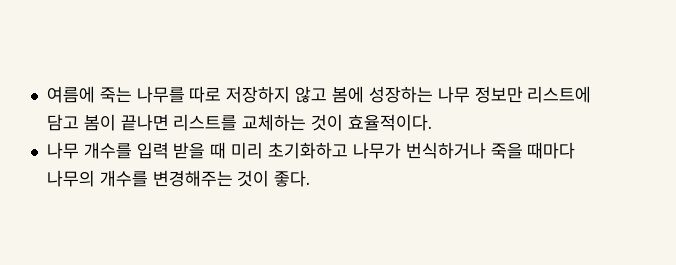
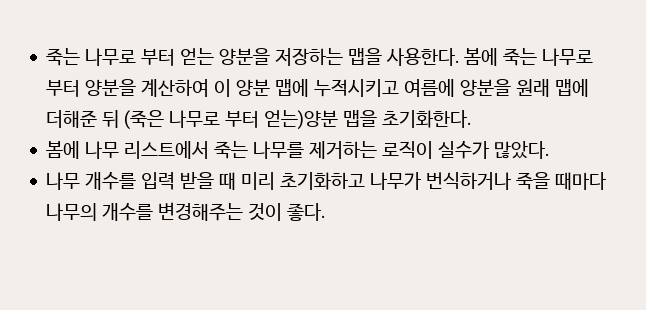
[46,86,592,103] [46,114,432,131] 여름에 죽는 나무를 따로 저장하지 않고 봄에 성장하는 나무 정보만 리스트에 담고 봄이 끝나면 리스트를 교체하는 것이 효율적이다. -> [46,48,594,66] [46,79,590,97] [46,110,472,130] [46,141,550,159] 죽는 나무로 부터 얻는 양분을 저장하는 맵을 사용한다. 봄에 죽는 나무로 부터 양분을 계산하여 이 양분 맵에 누적시키고 여름에 양분을 원래 맵에 더해준 뒤 (죽은 나무로 부터 얻는)양분 맵을 초기화한다. // 봄에 나무 리스트에서 죽는 나무를 제거하는 로직이 실수가 많았다.

